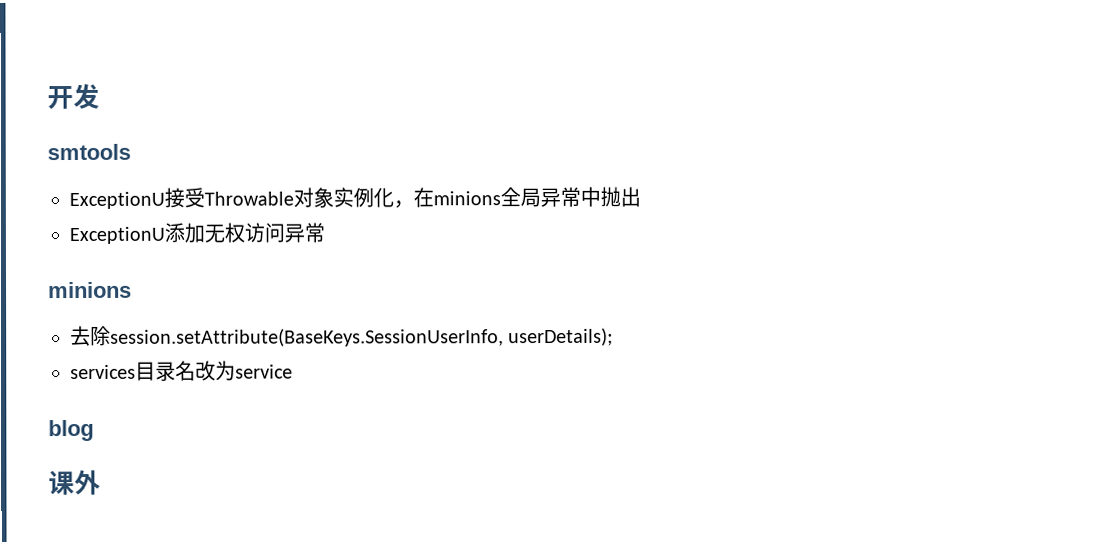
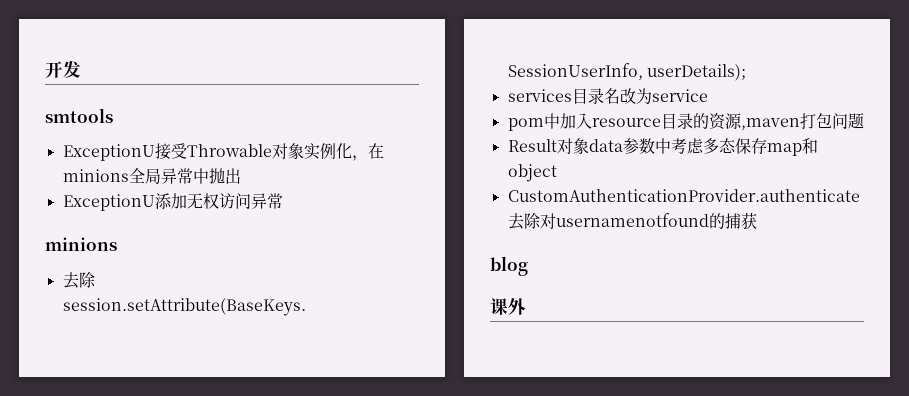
(293, 371) none -> [507,113,864,131] [507,138,818,156] [507,164,557,182] [507,189,860,202] [507,212,757,230] // pom中加入resource目录的资源,maven打包问题 // Result对象data参数中考虑多态保存map和object // CustomAuthenticationProvider.authenticate去除对usernamenotfound的捕获

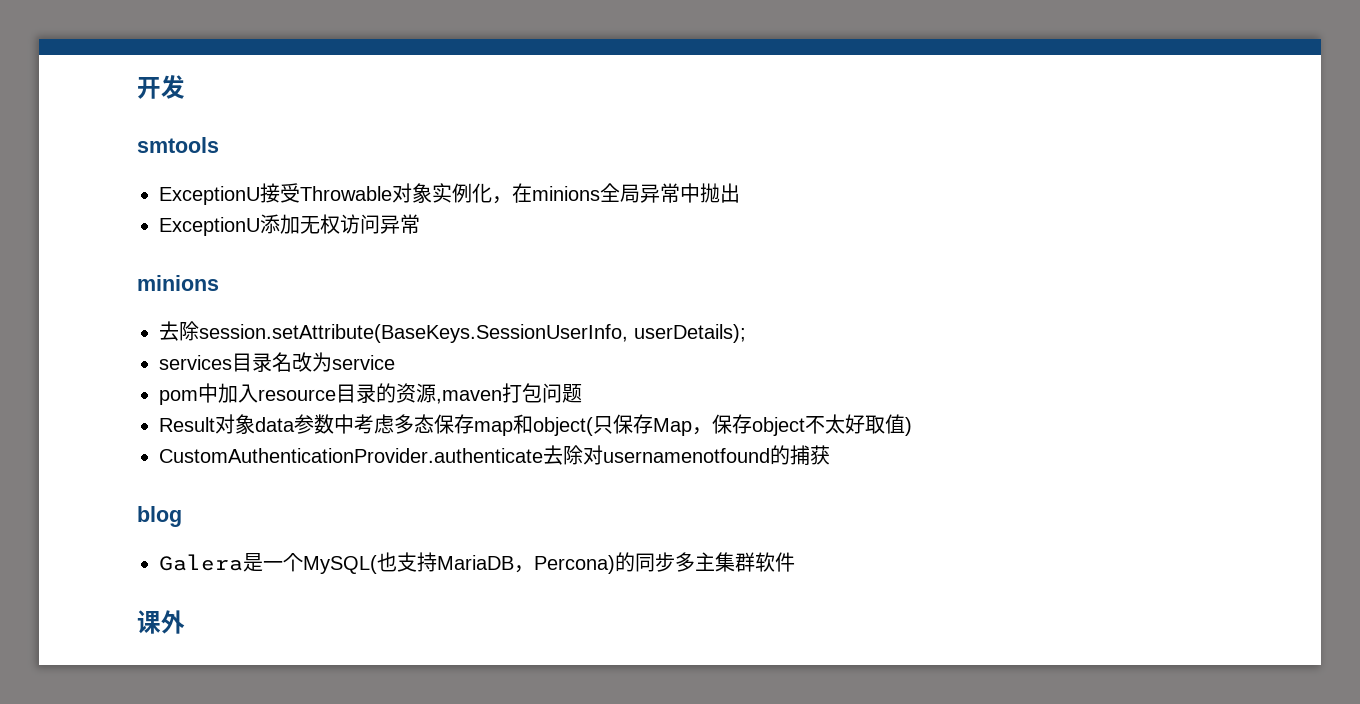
[507,164,557,182] object -> [533,414,912,436] object(只保存Map，保存object不太好取值)
(528, 266) none -> [159,552,795,574] // Galera是一个MySQL(也支持MariaDB，Percona)的同步多主集群软件

